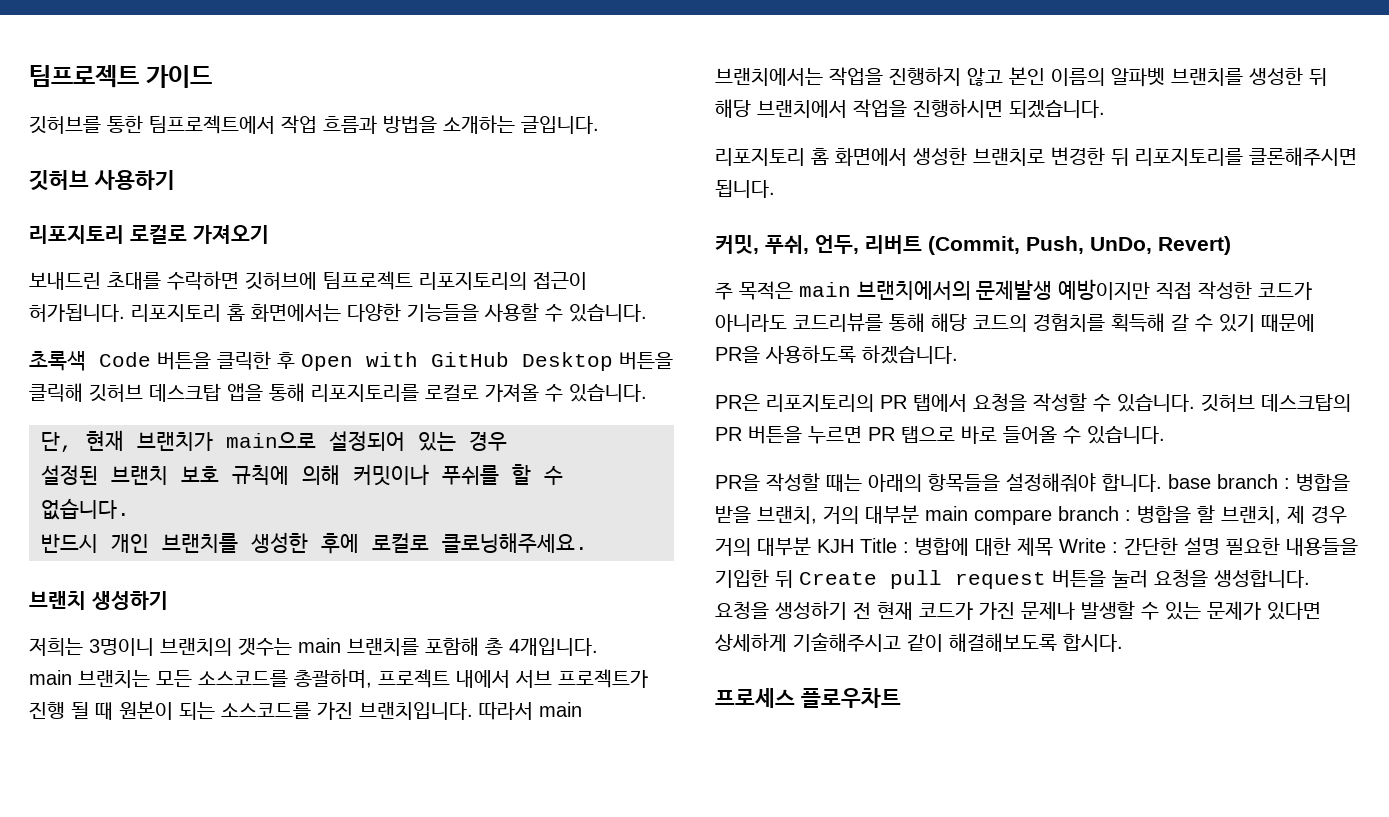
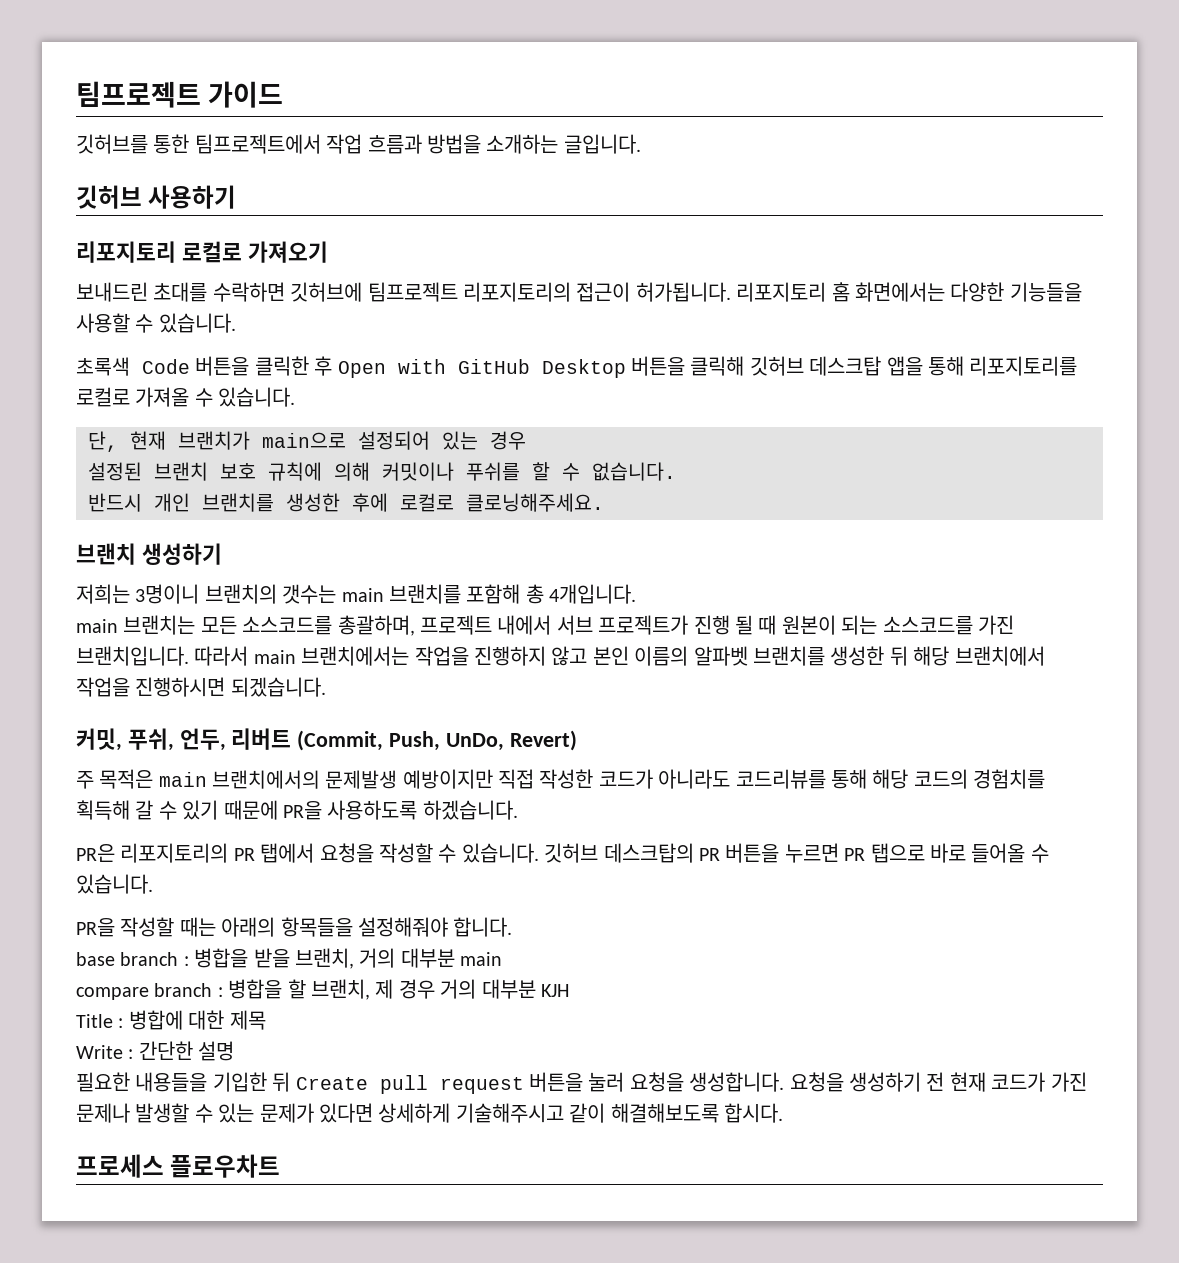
[715,147,1357,166] [715,180,775,198] // 리포지토리 홈 화면에서 생성한 브랜치로 변경한 뒤 리포지토리를 클론해주시면 됩니다. -> (326, 687) none
(1162, 483) none -> (513, 927) //
(968, 513) none -> (503, 959) //
(854, 546) none -> (569, 990) //
(1053, 546) none -> (266, 1020) //
(1220, 546) none -> (235, 1051) //

